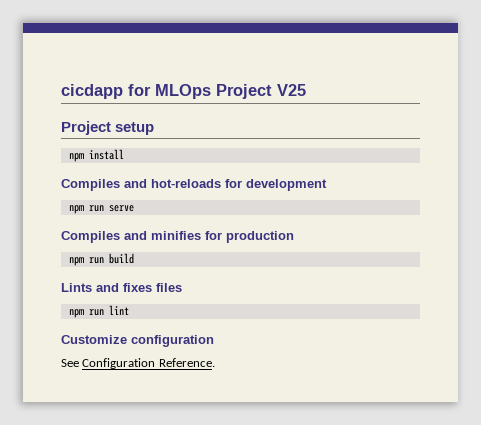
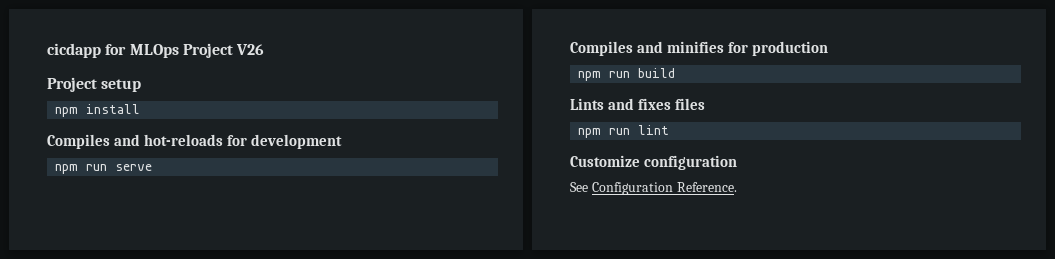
[277,84,306,96] V25 -> [236,44,265,55] V26

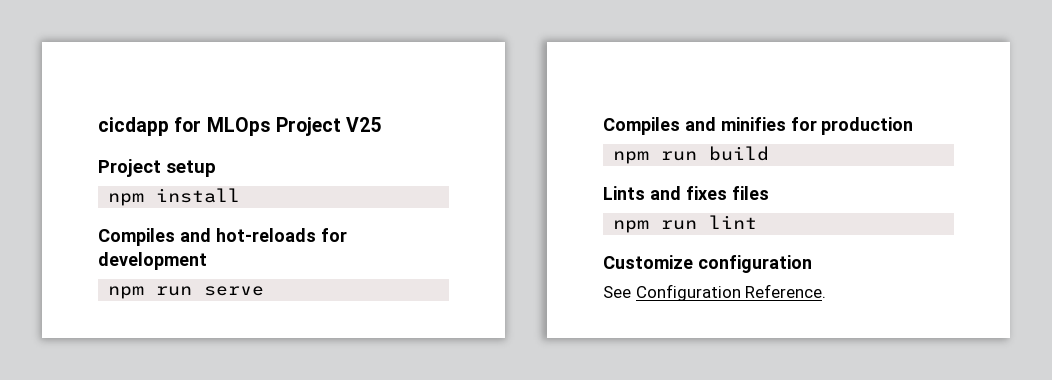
[236,44,265,55] V26 -> [346,117,382,132] V25

